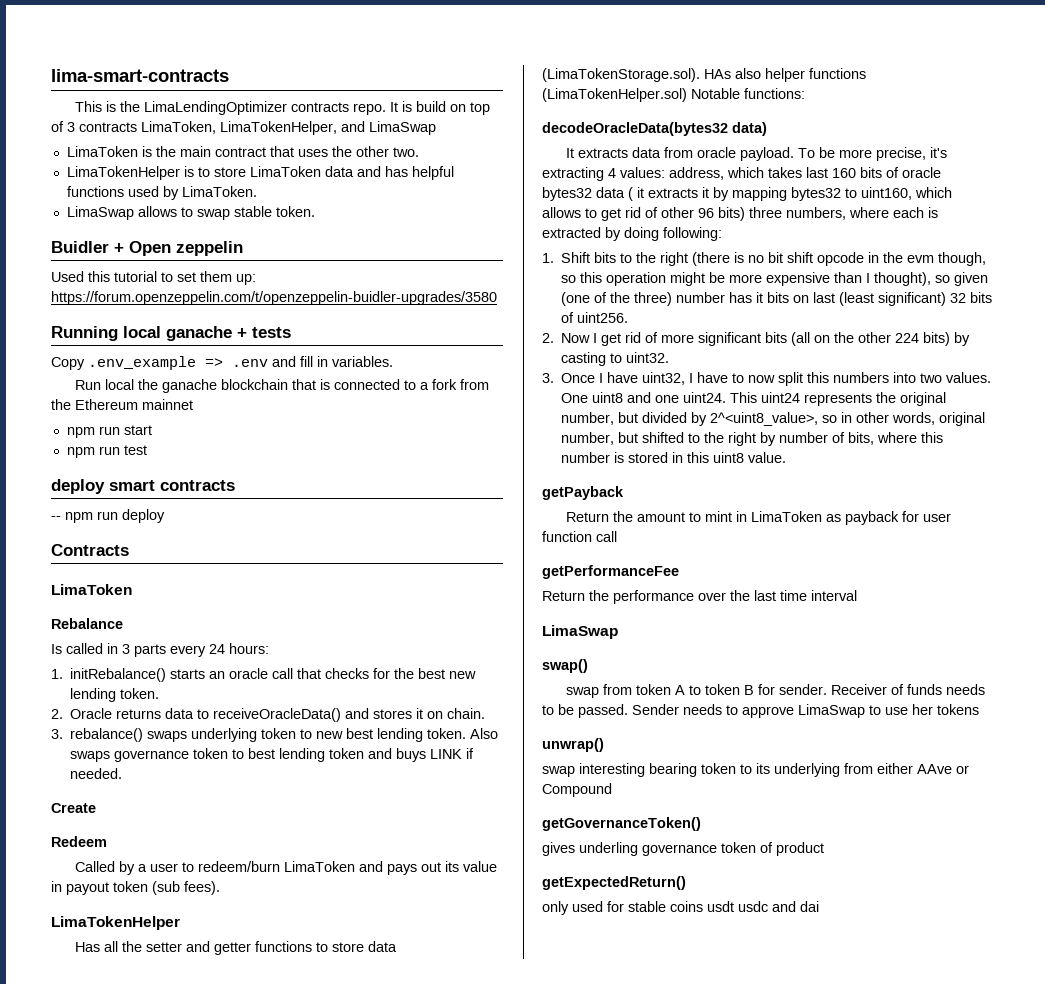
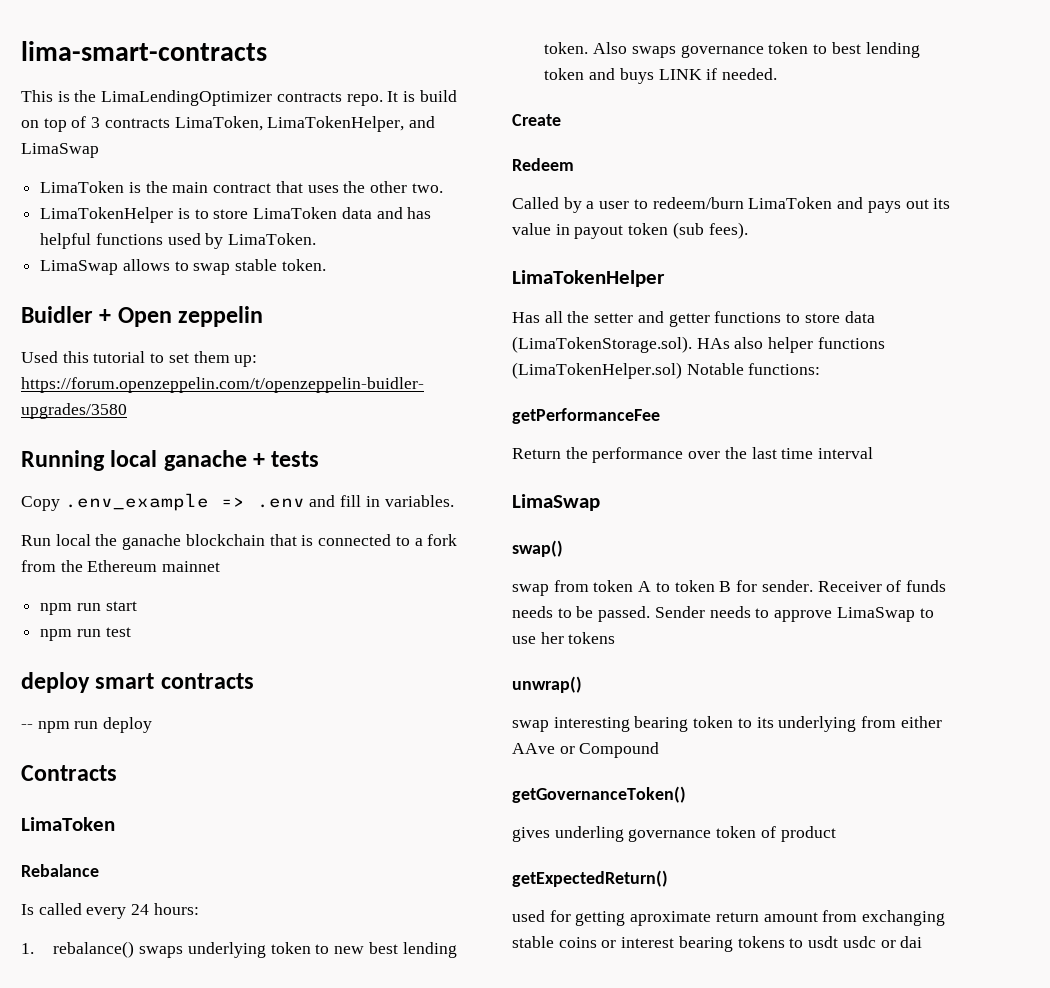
[107,643,166,657] in 3 parts -> (82, 909) none
[70,668,477,682] [70,688,160,702] [51,708,486,722] [51,729,63,739] initRebalance() starts an oracle call that checks for the best new lending token. // 2. Oracle returns data to receiveOracleData() and stores it on chain. // 3. -> (34, 948) none
[542,122,767,136] [565,147,947,161] [542,167,941,181] [542,187,952,201] [542,207,938,221] [542,227,722,241] [542,252,987,266] [561,272,989,286] [561,292,993,306] [561,312,629,323] [542,332,971,346] [561,352,670,366] [542,372,992,386] [561,392,947,406] [561,412,986,426] [561,432,944,446] [561,452,787,463] [542,486,624,500] [565,511,951,525] [542,531,617,542] // decodeOracleData(bytes32 data) // It extracts data from oracle payload. To be more precise, it's extracting 4 values: address, which takes last 160 bits of oracle bytes32 data ( it extracts it by mapping bytes32 to uint160, which allows to get rid of other 96 bits) three numbers, where each is extracted by doing following: // 1. Shift bits to the right (there is no bit shift opcode in the evm though, so this operation might be more expensive than I thought), so given (one of the three) number has it bits on last (least significant) 32 bits of uint256. // 2. Now I get rid of more significant bits (all on the other 224 bits) by casting to uint32. // 3. Once I have uint32, I have to now split this numbers into two values. One uint8 and one uint24. This uint24 represents the original number, but divided by 2^<uint8_value>, so in other words, original number, but shifted to the right by number of bits, where this number is stored in this uint8 value. // getPayback // Return the amount to mint in LimaToken as payback for user function call -> (821, 369) none
[542,901,569,915] only -> (668, 878) none
[628,901,703,912] stable coins -> [575,910,946,926] [512,936,804,952] getting aproximate return amount from exchanging stable coins or interest bearing tokens to
[772,901,796,912] and -> [880,940,896,948] or

